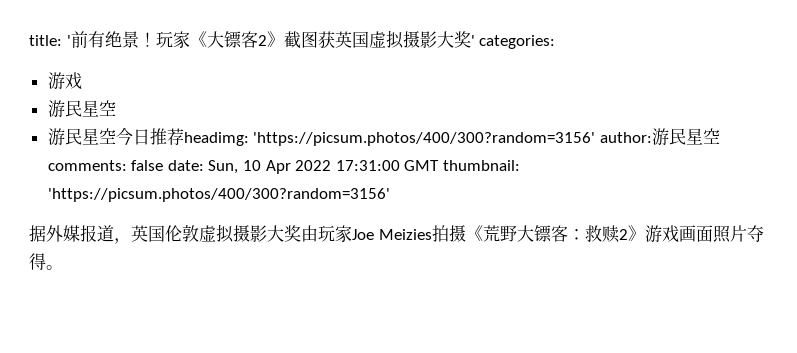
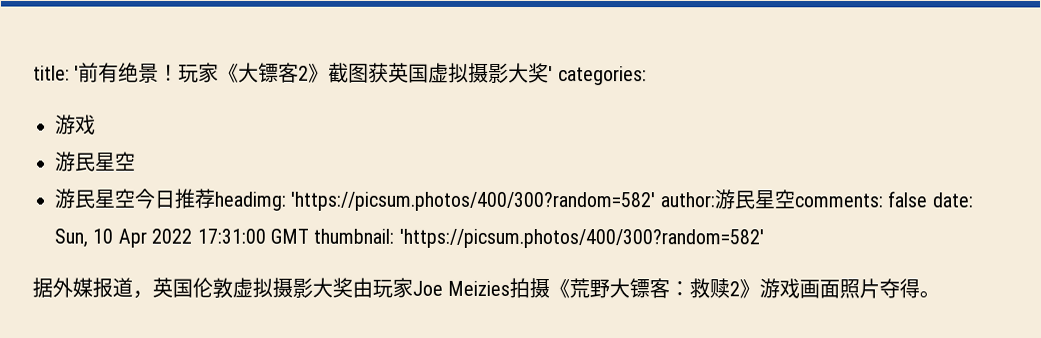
[253,132,596,146] 'https://picsum.photos/400/300?random=3156' -> [290,191,656,212] 'https://picsum.photos/400/300?random=582'
[47,188,390,202] 'https://picsum.photos/400/300?random=3156' -> [398,228,764,249] 'https://picsum.photos/400/300?random=582'

